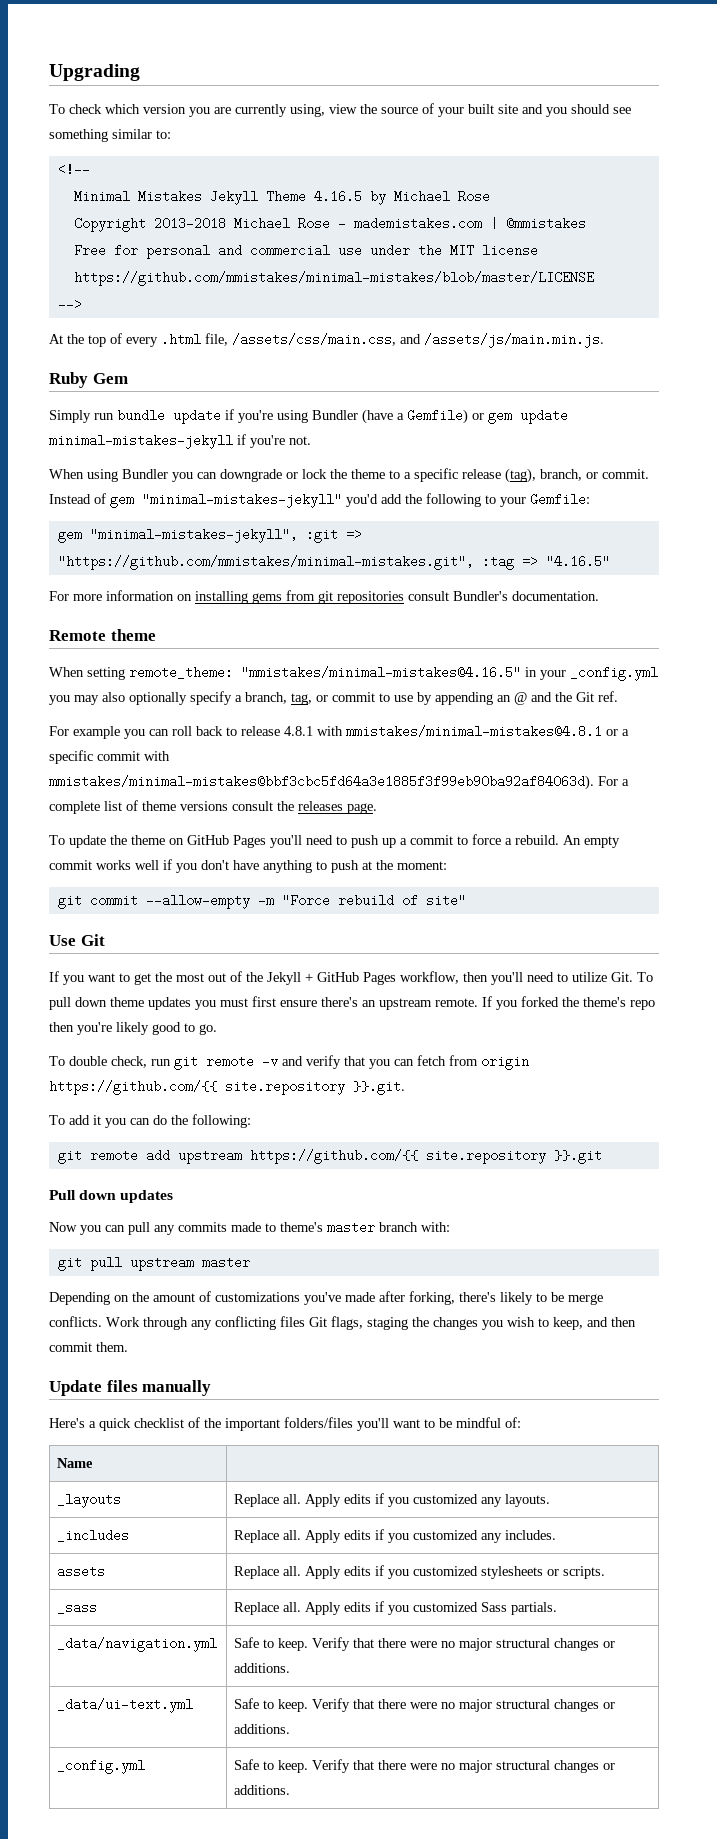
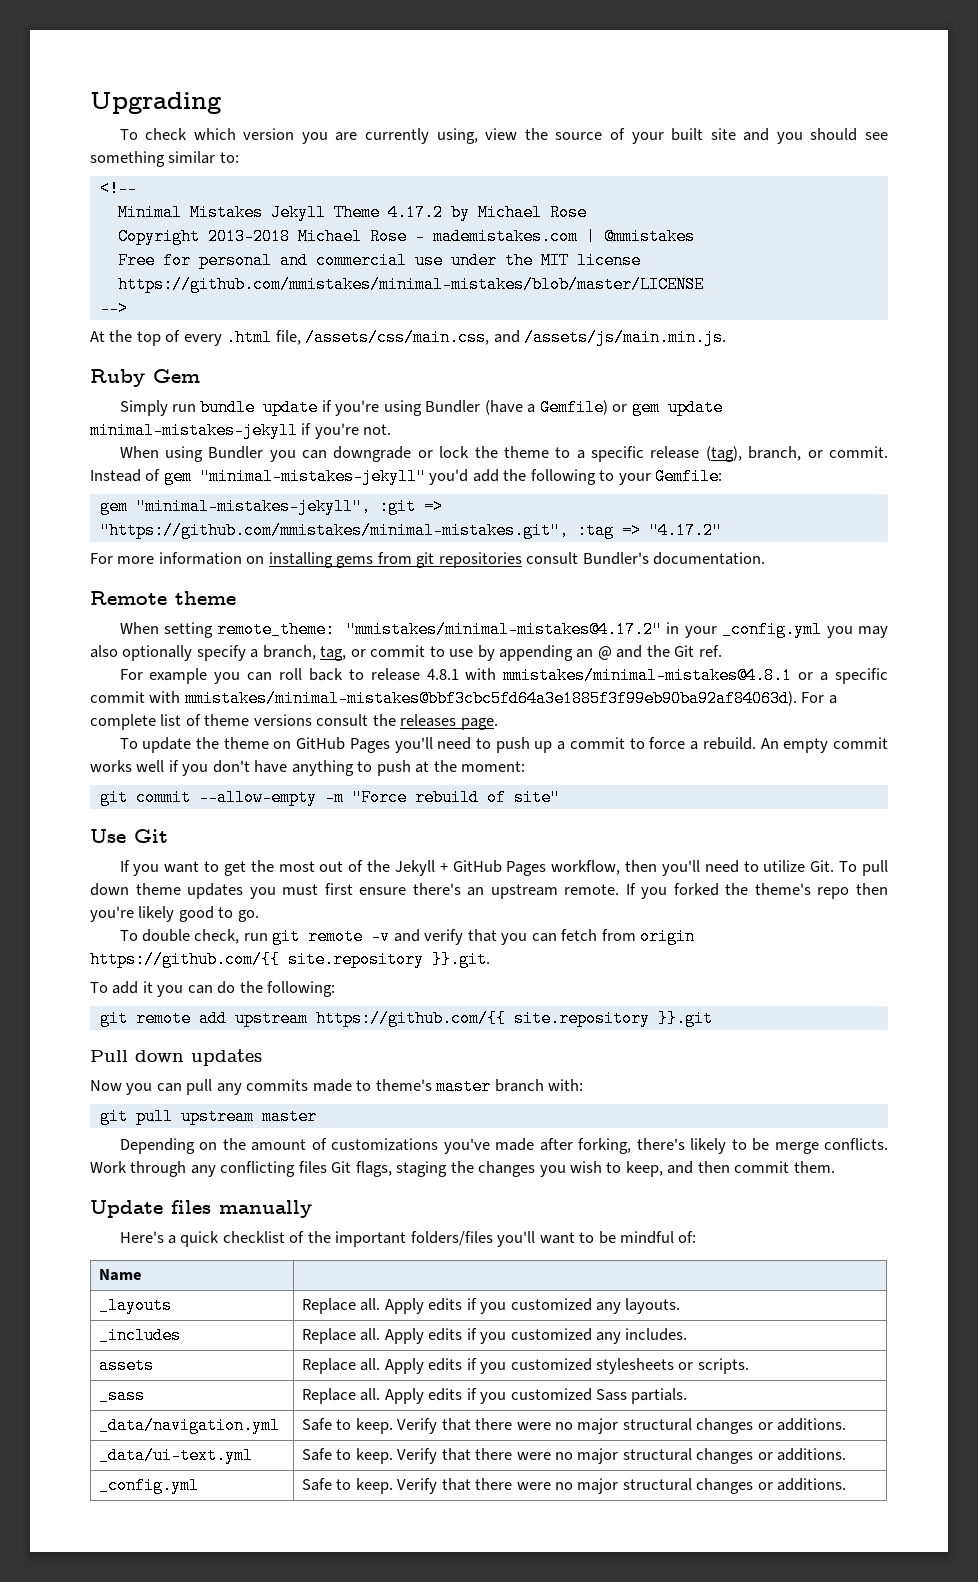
[313,190,362,203] 4.16.5 -> [387,204,443,221] 4.17.2
[545,555,610,568] "4.16.5" -> [648,522,722,539] "4.17.2"
[241,666,521,679] "mmistakes/minimal-mistakes@4.16.5" -> [345,621,662,638] "mmistakes/minimal-mistakes@4.17.2"

